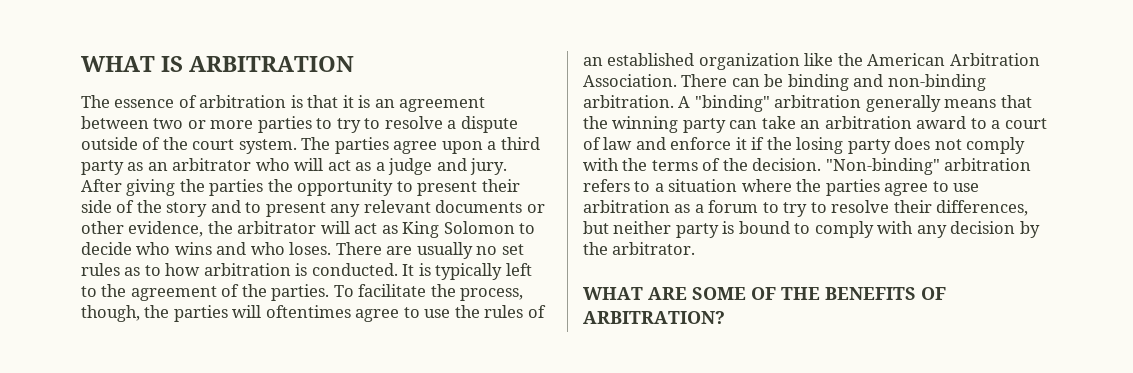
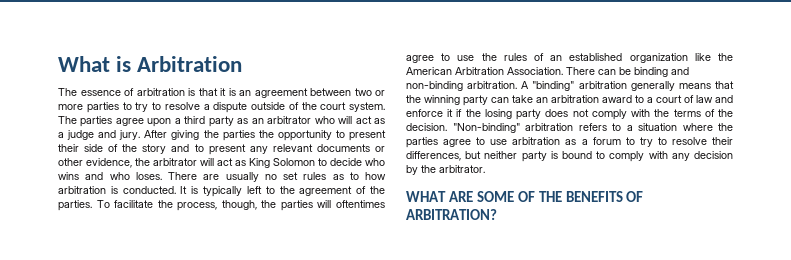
[81,56,355,72] WHAT IS ARBITRATION -> [58,56,243,72] What is Arbitration

